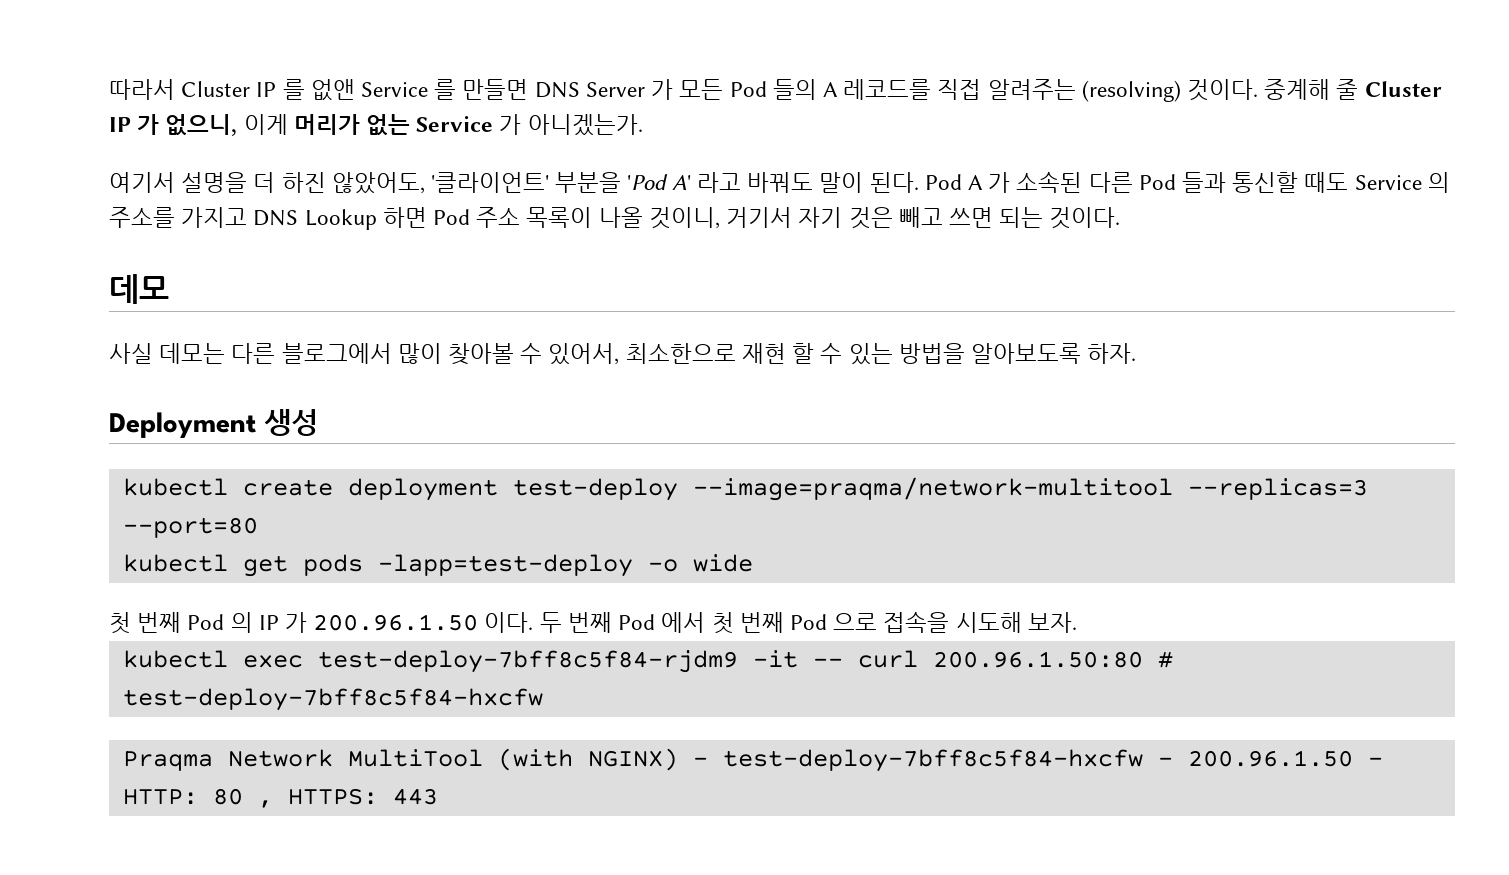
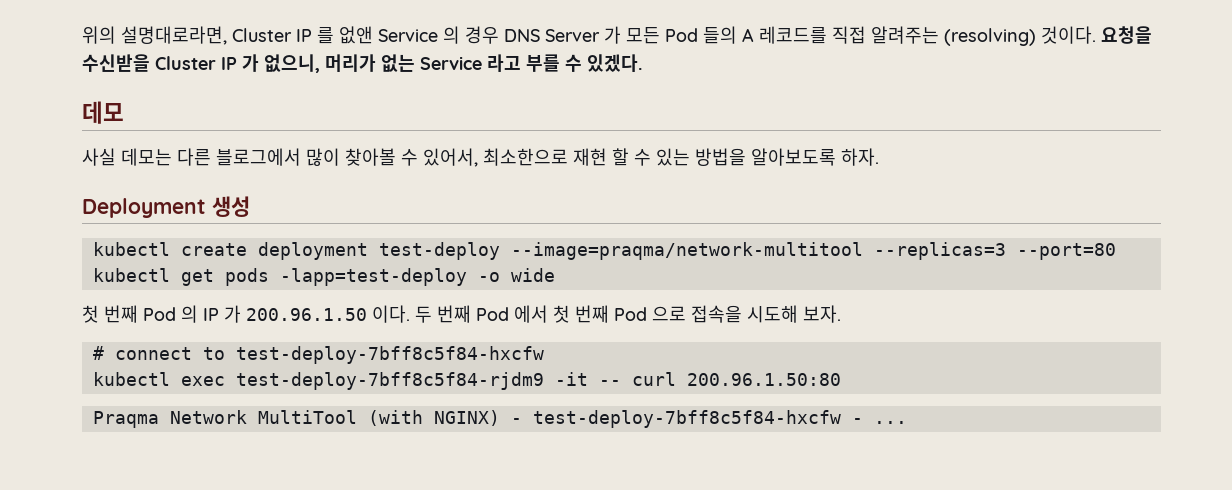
[109,79,175,100] 따라서 -> [82,26,227,45] 위의 설명대로라면,
[434,79,529,100] 를 만들면 -> [443,26,499,44] 의 경우
[1264,79,1359,100] 중계해 줄 -> [1101,26,1152,44] [82,54,150,72] 요청을 수신받을
[243,114,288,135] 이게 -> (320, 63) none
[499,114,643,136] [109,171,1450,194] [109,207,1121,230] 가 아니겠는가. // 여기서 설명을 더 하진 않았어도, '클라이언트' 부분을 'Pod A' 라고 바꿔도 말이 된다. Pod A 가 소속된 다른 Pod 들과 통신할 때도 Service 의 주소를 가지고 DNS Lookup 하면 Pod 주소 목록이 나올 것이니, 거기서 자기 것은 빼고 쓰면 되는 것이다. -> [487,54,642,72] 라고 부를 수 있겠다.
(1077, 622) none -> [92,346,544,364] // # connect to test-deploy-7bff8c5f84-hxcfw
[1157,651,1173,668] [122,688,543,711] # test-deploy-7bff8c5f84-hxcfw -> (841, 379) none
[1187,750,1383,767] [122,788,438,808] 200.96.1.50 - HTTP: 80 , HTTPS: 443 -> [873,421,907,424] ...

